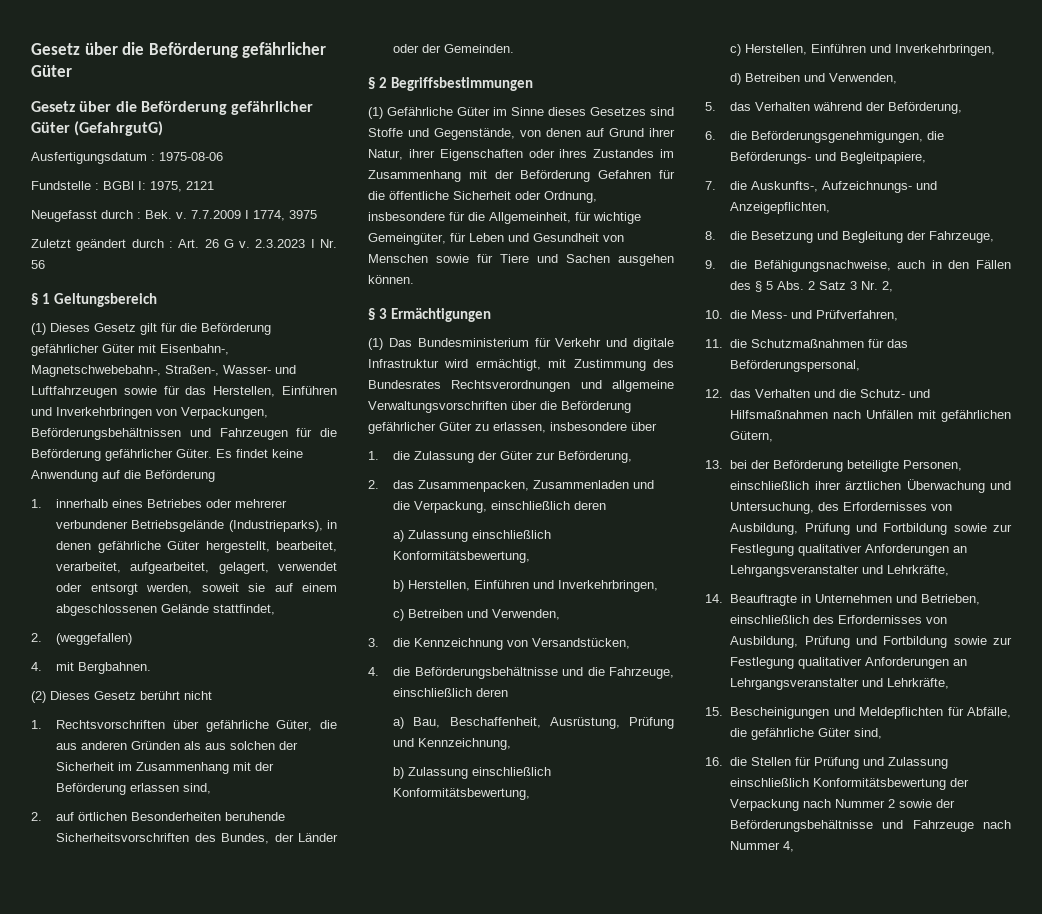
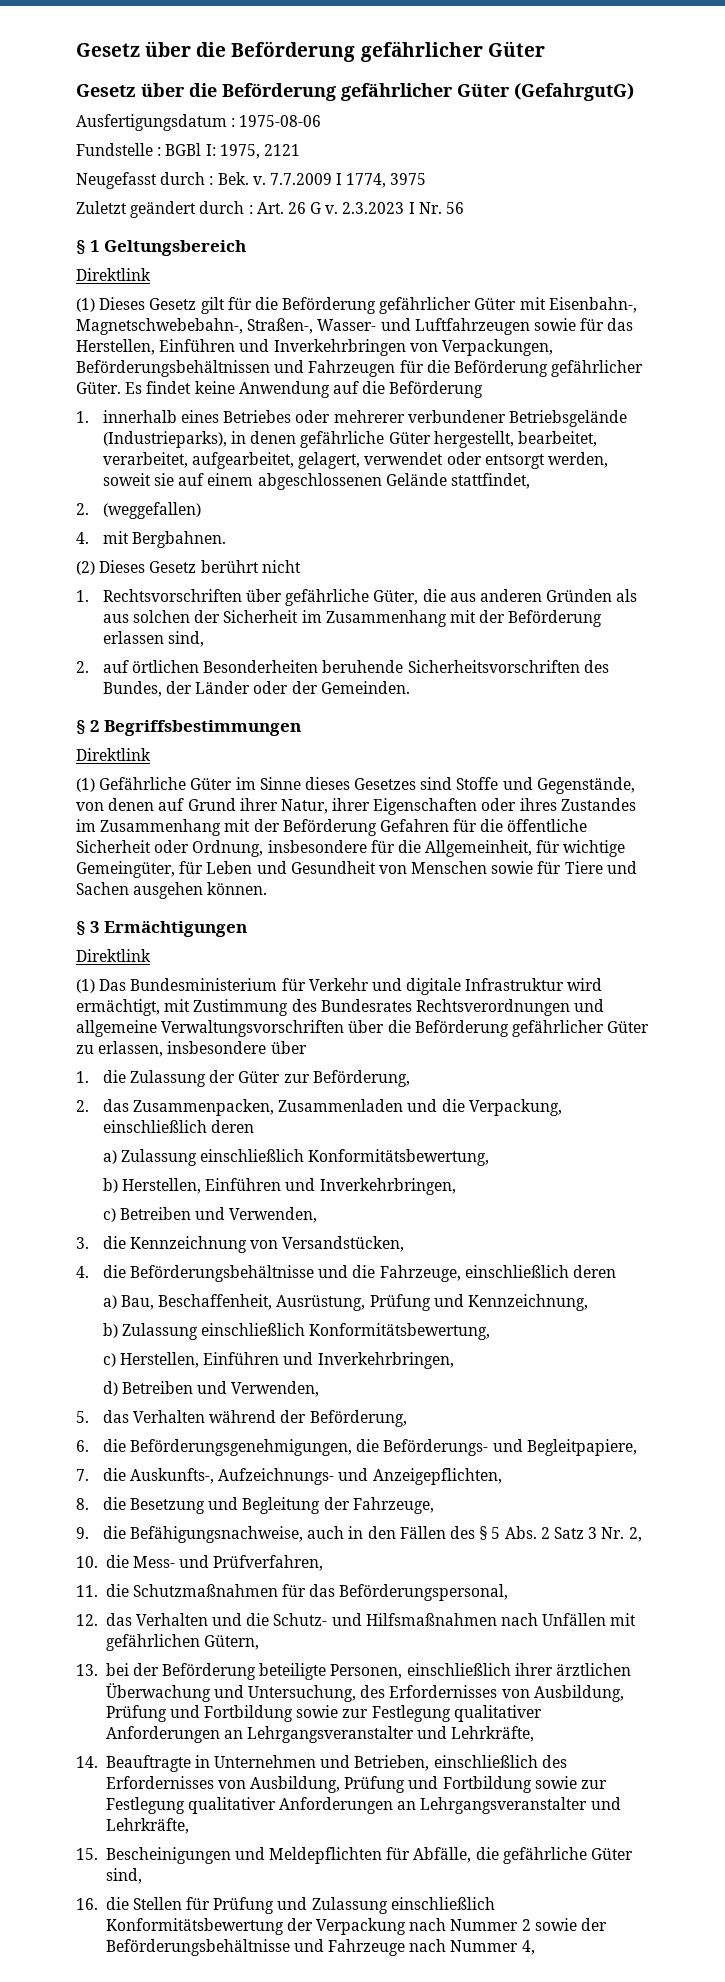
(158, 300) none -> [76,268,151,281] // Direktlink
(534, 84) none -> [76,748,151,761] // Direktlink
(492, 315) none -> [76,949,151,962] // Direktlink

